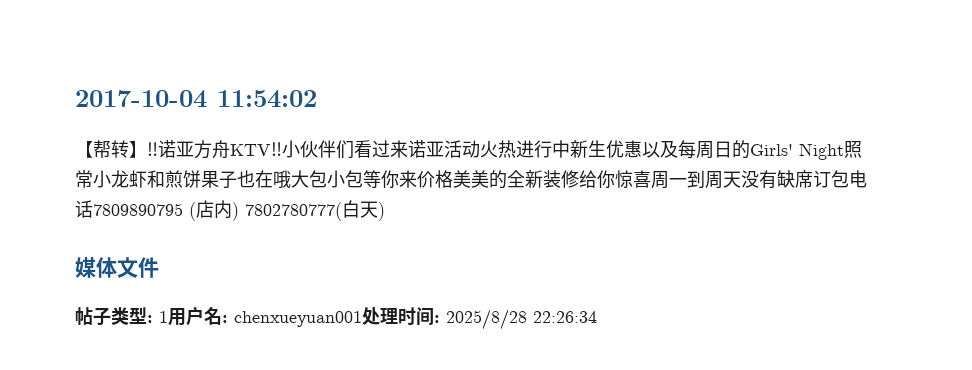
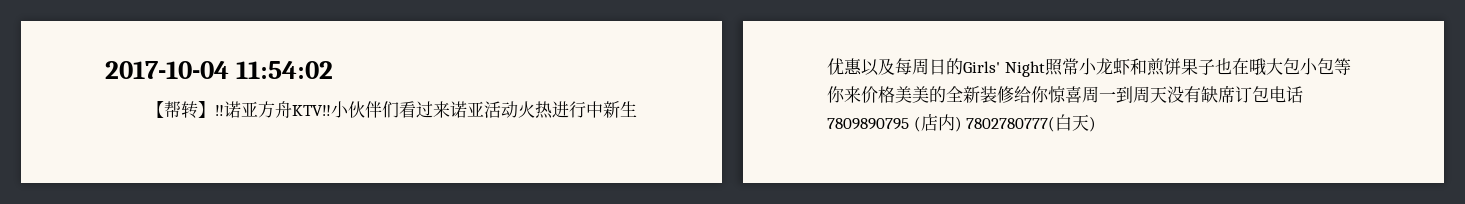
[75,257,159,278] [75,306,597,330] // 媒体文件 // 帖子类型: 1用户名: chenxueyuan001处理时间: 2025/8/28 22:26:34 -> (1097, 124) none

